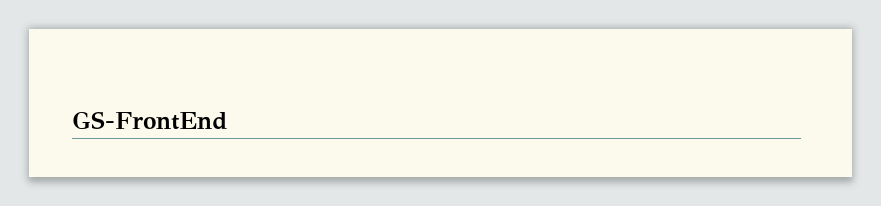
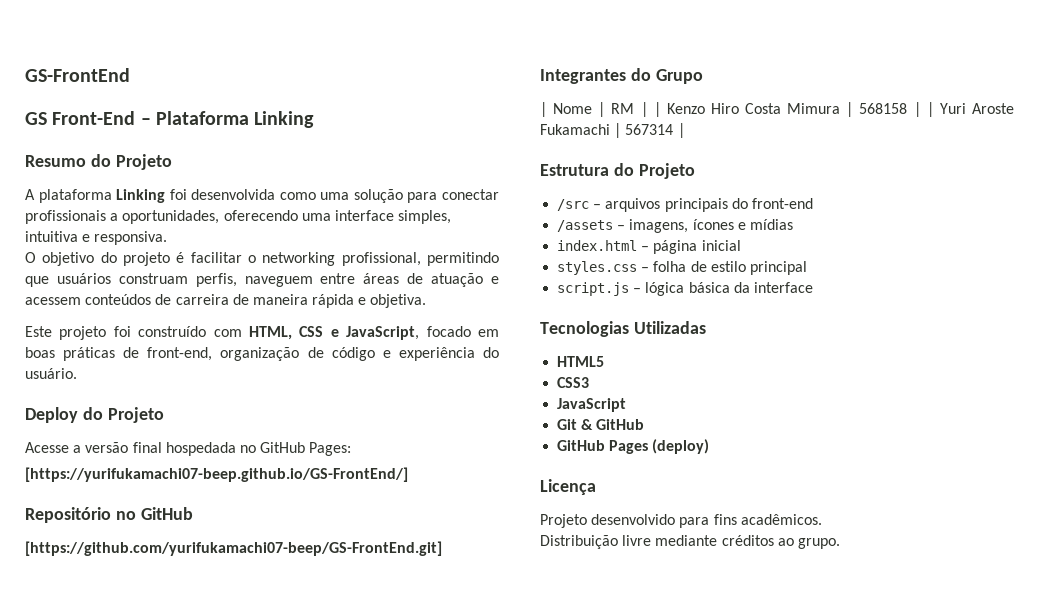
(228, 120) none -> [25,111,315,128] [25,154,172,170] [25,189,499,203] [25,210,452,224] [25,231,168,245] [25,252,499,266] [25,273,500,287] [25,294,427,308] [25,326,499,340] [25,347,499,361] [25,368,77,379] [25,407,164,423] [25,442,352,456] [25,467,408,482] [25,507,193,523] [25,541,442,556] [540,68,703,84] [540,102,1014,117] [540,123,685,138] [540,163,695,179] [557,198,813,212] [557,219,793,233] [557,240,741,254] [557,261,807,275] [557,282,813,296] [540,321,706,337] [557,356,605,367] [557,377,590,388] [557,398,627,412] [557,419,645,430] [557,439,710,454] [540,479,596,495] [540,514,822,528] [540,535,840,549] // GS Front-End – Plataforma Linking // Resumo do Projeto // A plataforma Linking foi desenvolvida como uma solução para conectar profissionais a oportunidades, oferecendo uma interface simples, intuitiva e responsiva. // O objetivo do projeto é facilitar o networking profissional, permitindo que usuários construam perfis, naveguem entre áreas de atuação e acessem conteúdos de carreira de maneira rápida e objetiva. // Este projeto foi construído com HTML, CSS e JavaScript, focado em boas práticas de front-end, organização de código e experiência do usuário. // Deploy do Projeto // Acesse a versão final hospedada no GitHub Pages: // [https://yurifukamachi07-beep.github.io/GS-FrontEnd/] // Repositório no GitHub // [https://github.com/yurifukamachi07-beep/GS-FrontEnd.git] // Integrantes do Grupo // | Nome | RM | | Kenzo Hiro Costa Mimura | 568158 | | Yuri Aroste Fukamachi | 567314 | // Estrutura do Projeto // /src – arquivos principais do front-end // /assets – imagens, ícones e mídias // index.html – página inicial // styles.css – folha de estilo principal // script.js – lógica básica da interface // Tecnologias Utilizadas // HTML5 // CSS3 // JavaScript // Git & GitHub // GitHub Pages (deploy) // Licença // Projeto desenvolvido para fins acadêmicos. // Distribuição livre mediante créditos ao grupo.

